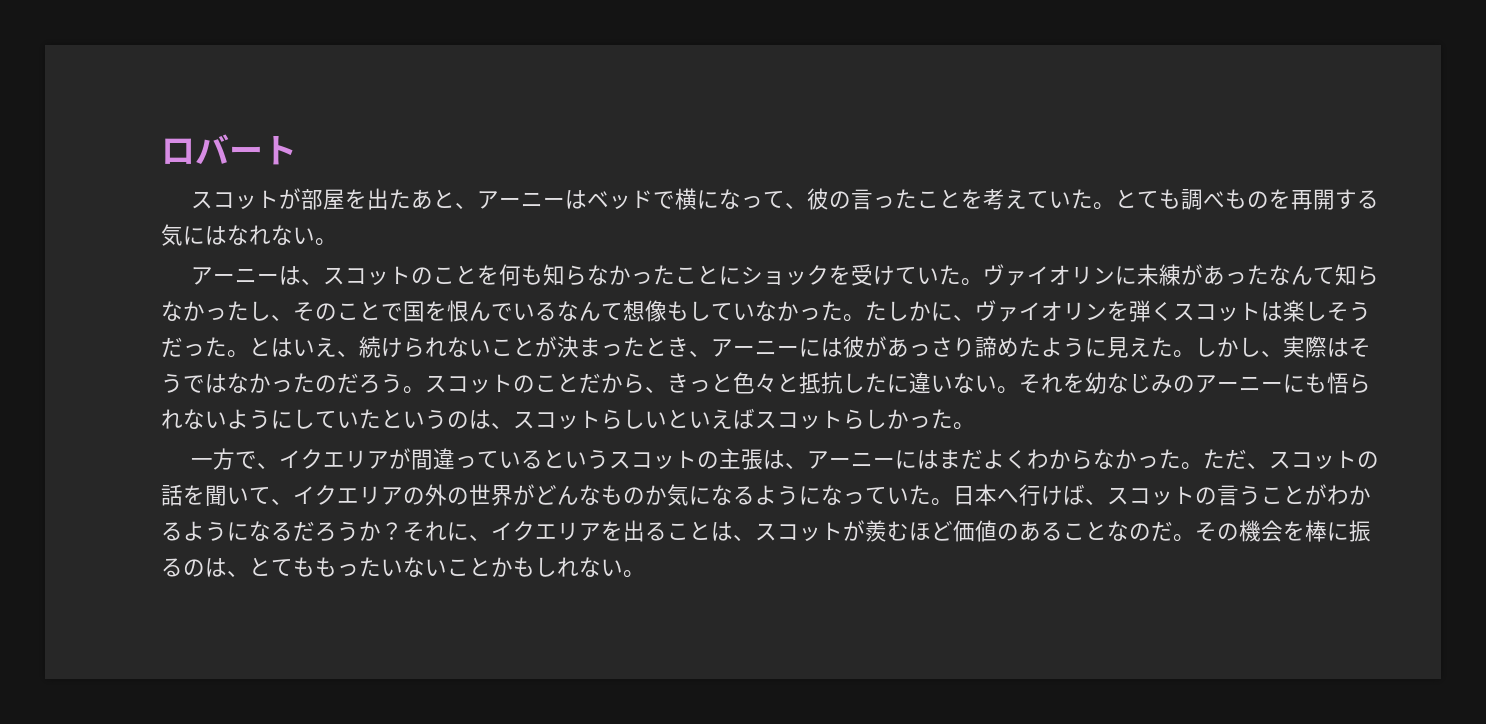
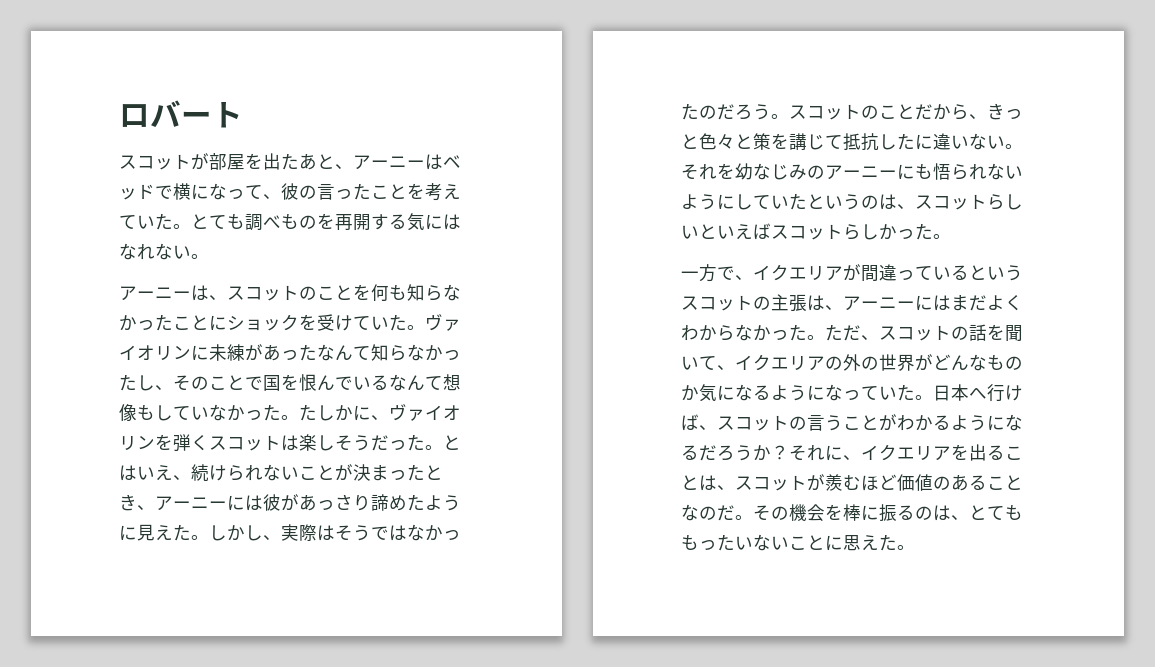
(799, 382) none -> [753,133,843,150] 策を講じて
[491,557,623,577] かもしれない -> [825,534,897,551] に思えた

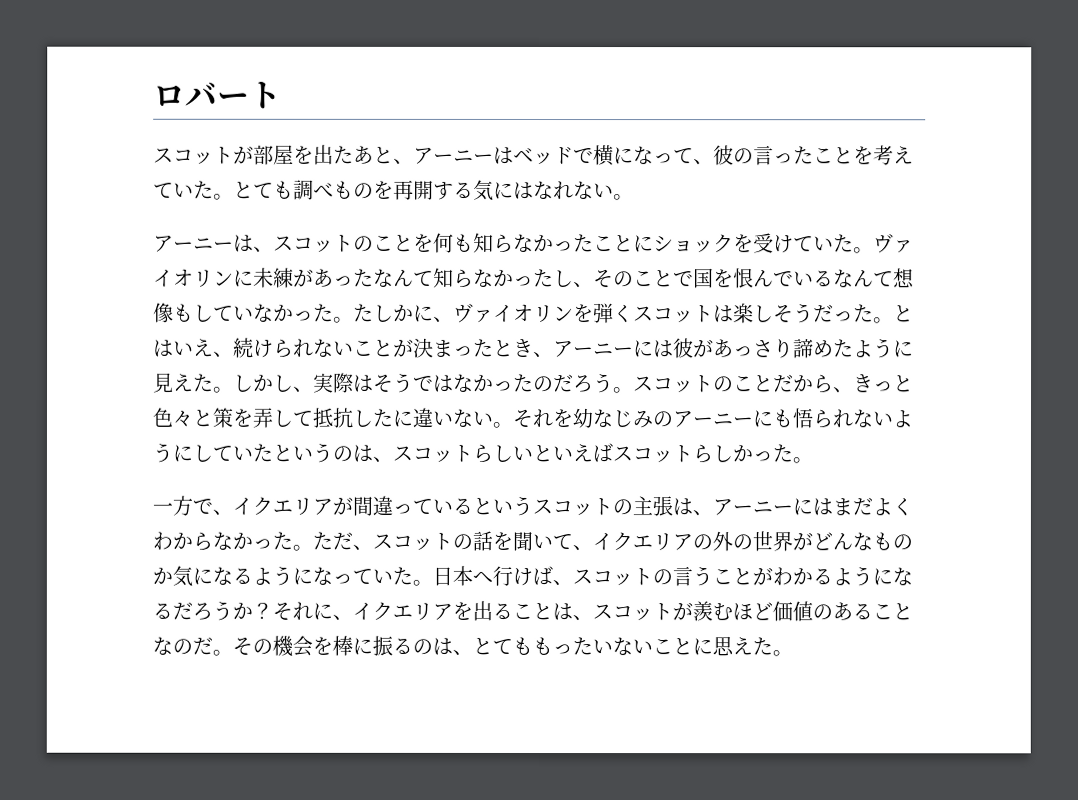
[789,133,825,150] 講じ -> [252,407,293,428] 弄し

